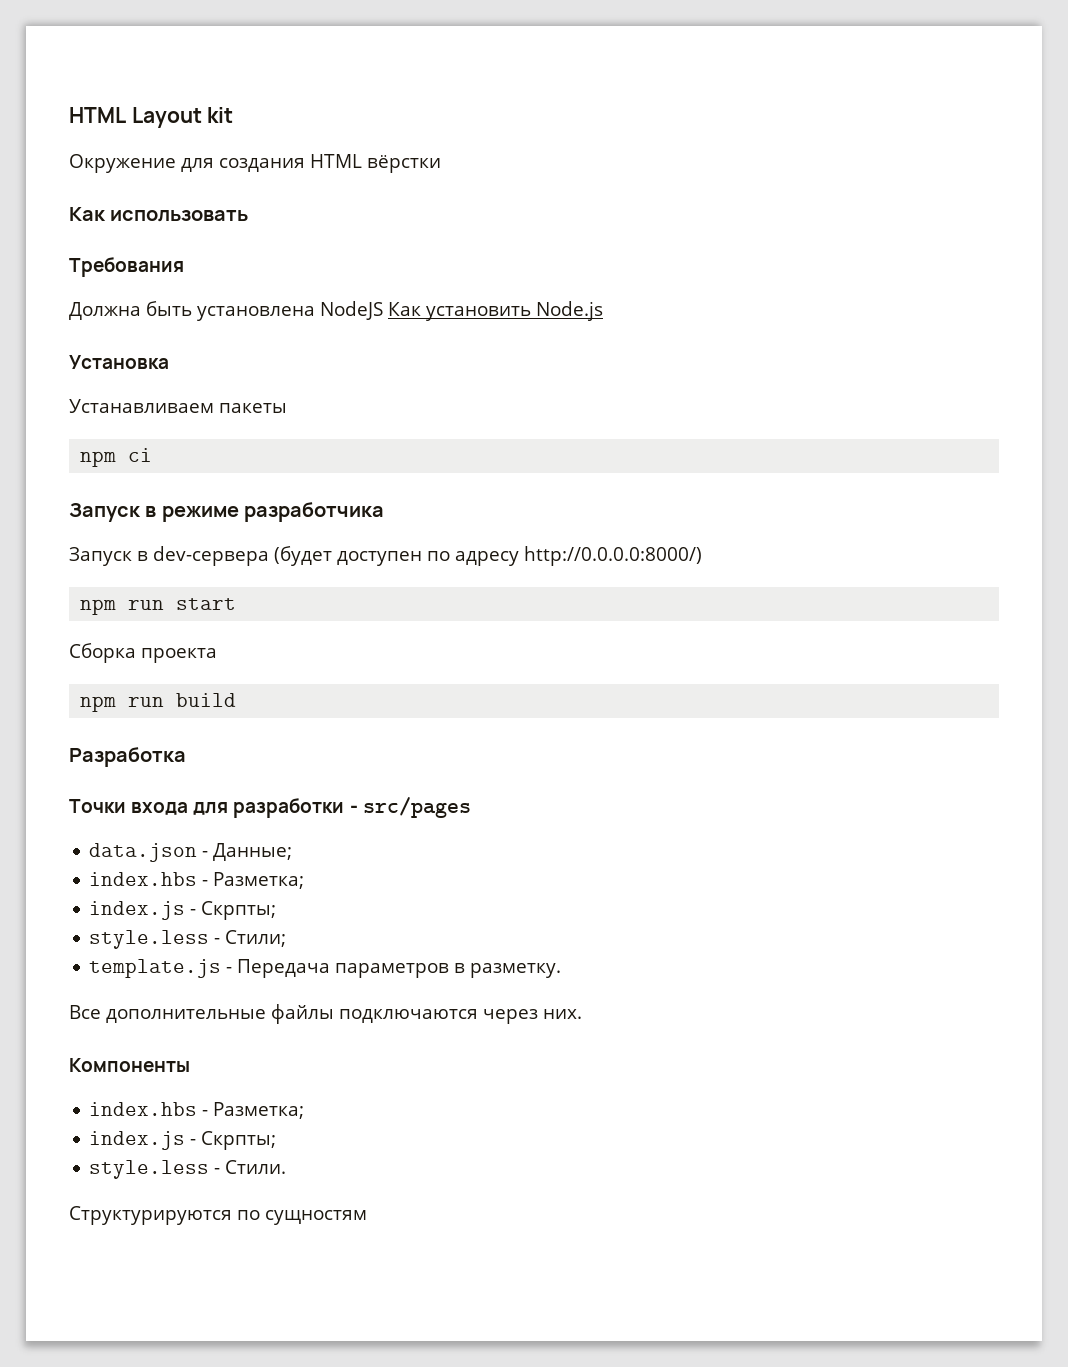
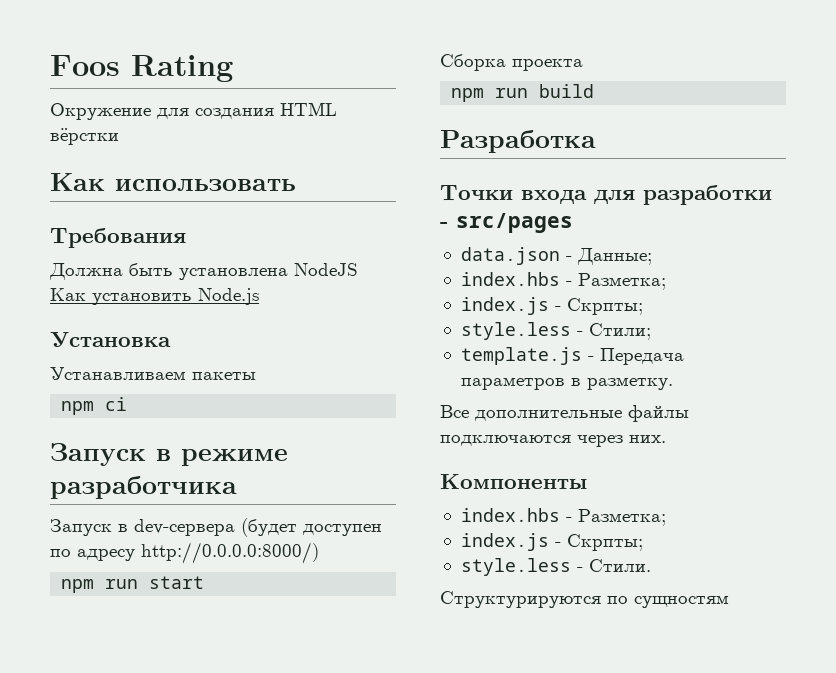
[69,107,234,128] HTML Layout kit -> [50,55,233,82] Foos Rating

